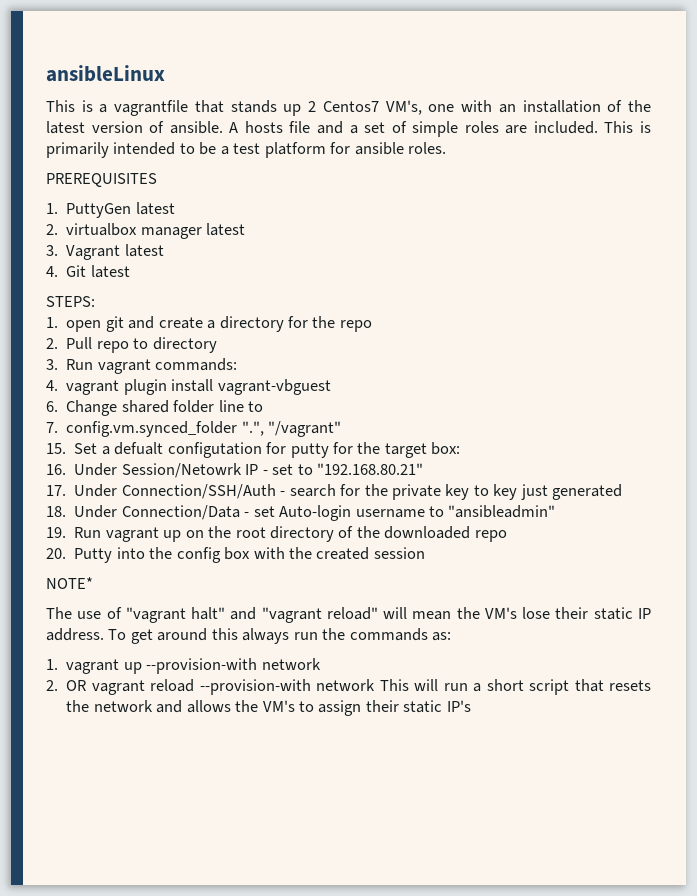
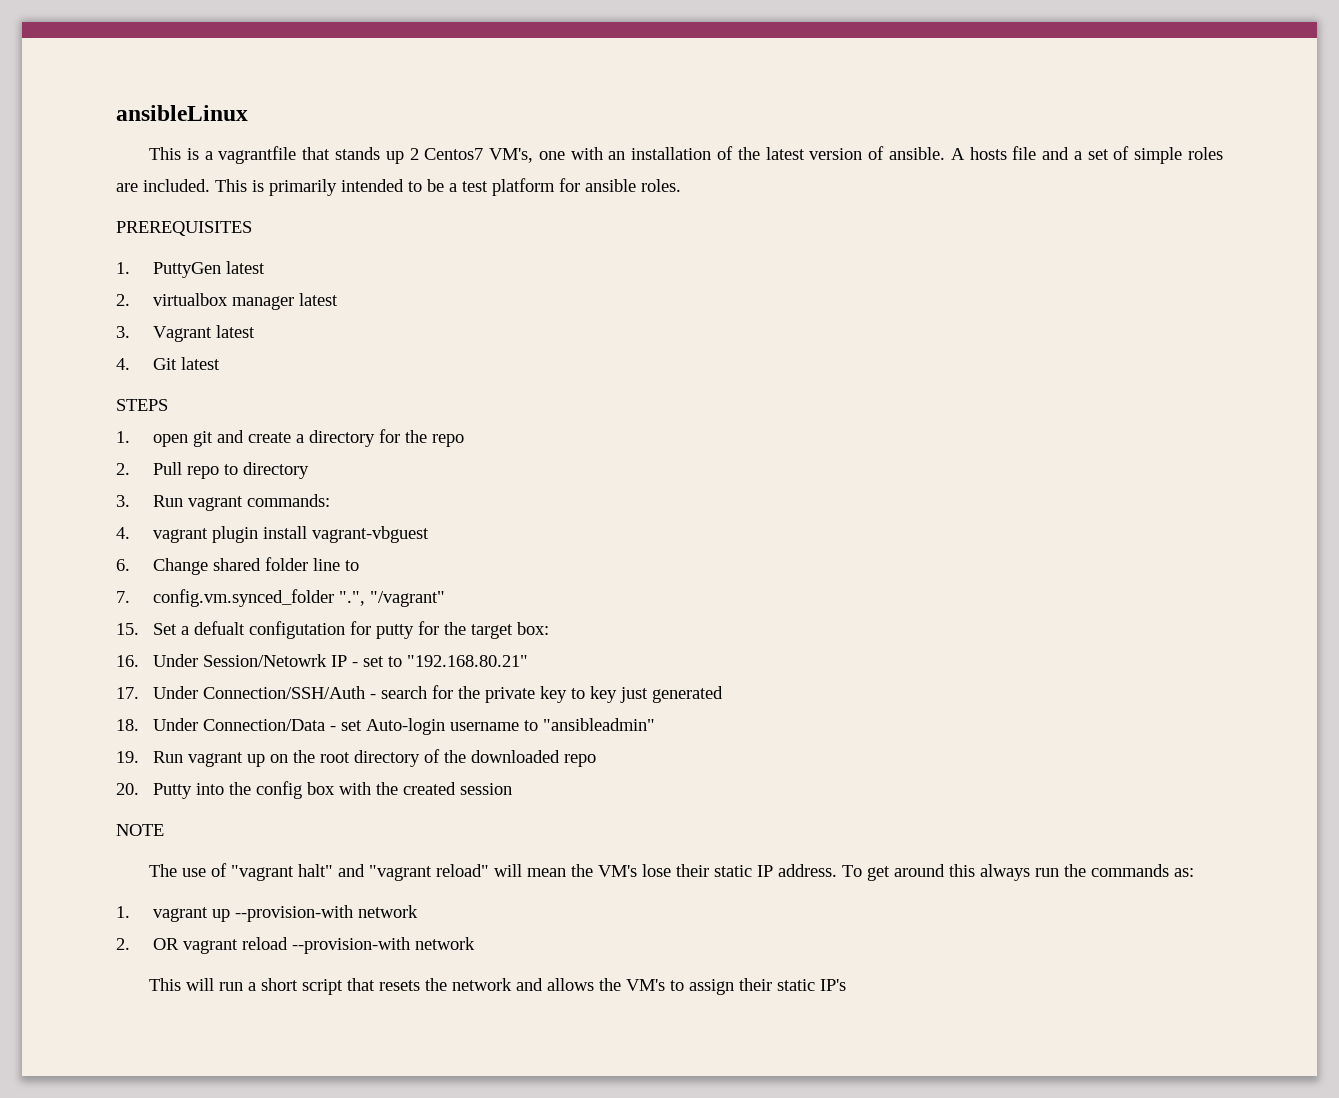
[46,296,95,307] STEPS: -> [116,399,168,411] STEPS
[46,577,93,589] NOTE* -> [116,824,164,836] NOTE
(376, 685) none -> (475, 943) //

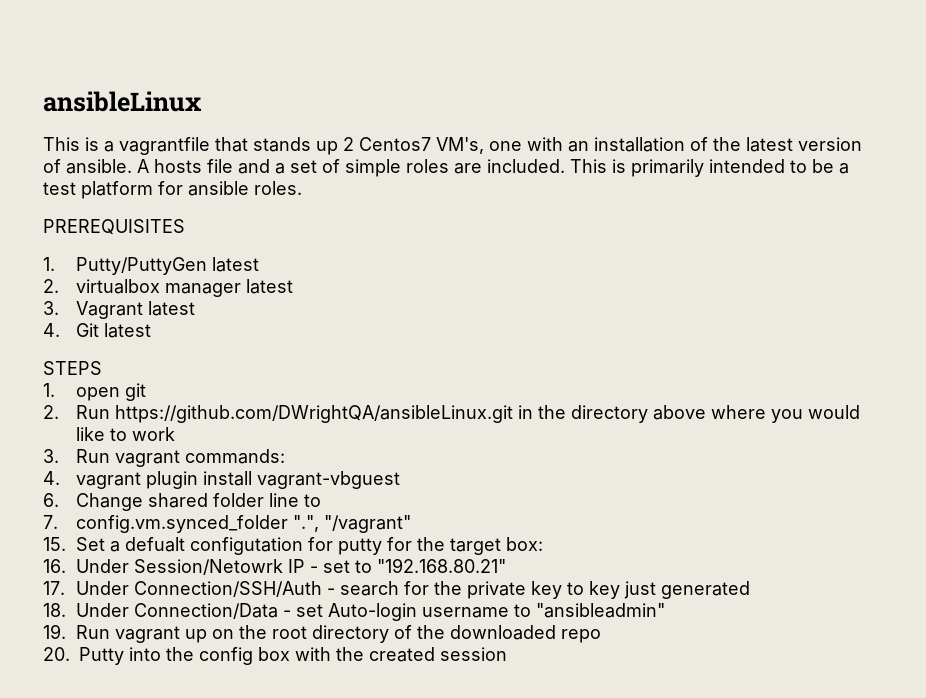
[152,262,221,278] PuttyGen -> [75,257,207,275] Putty/PuttyGen
[216,429,464,447] [116,462,309,479] and create a directory for the repo // 2. Pull repo to directory -> [43,405,860,423] [75,427,175,441] // 2. Run https://github.com/DWrightQA/ansibleLinux.git in the directory above where you would like to work
[116,824,164,836] [149,863,1195,881] [116,905,418,922] [116,937,475,954] [149,978,847,995] // NOTE // The use of "vagrant halt" and "vagrant reload" will mean the VM's lose their static IP address. To get around this always run the commands as: // 1. vagrant up --provision-with network // 2. OR vagrant reload --provision-with network // This will run a short script that resets the network and allows the VM's to assign their static IP's -> (507, 654) none

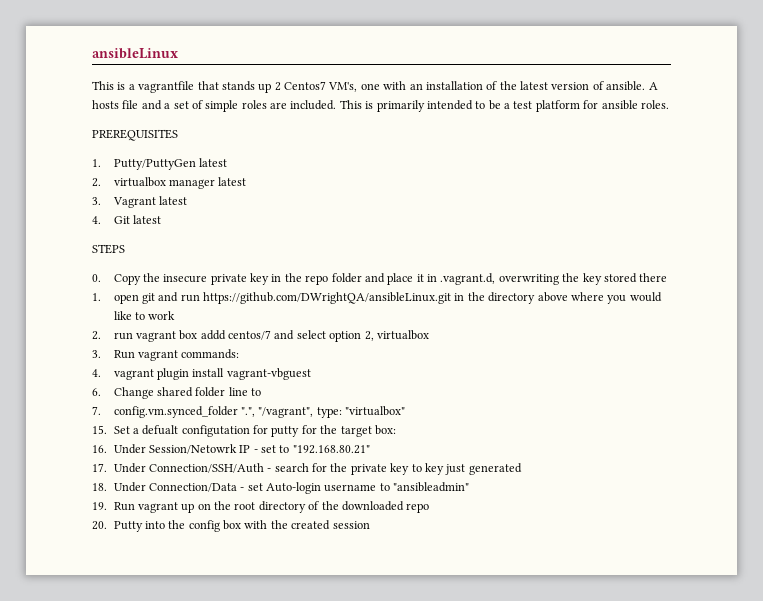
(102, 368) none -> [92,273,668,285] // 0. Copy the insecure private key in the repo folder and place it in .vagrant.d, overwriting the key stored there
[43,405,110,419] // 2. Run -> [158,292,200,302] and run
(175, 434) none -> [92,330,429,342] // 2. run vagrant box addd centos/7 and select option 2, virtualbox
[323,515,411,533] "/vagrant" -> [258,406,406,418] "/vagrant", type: "virtualbox"

